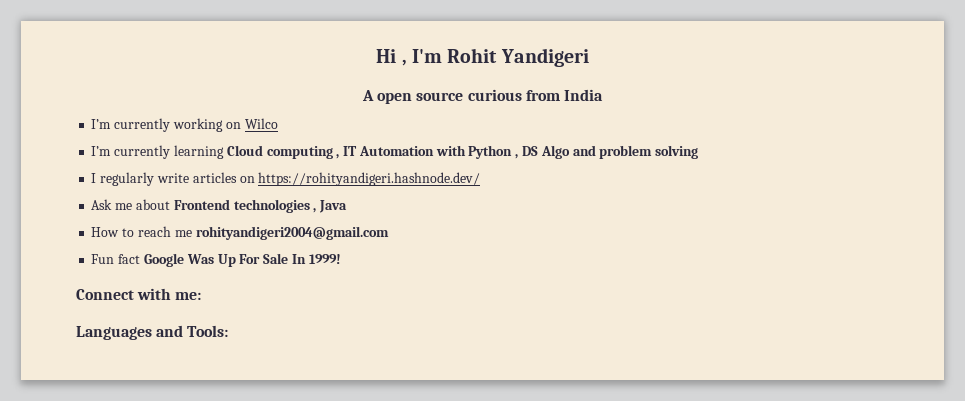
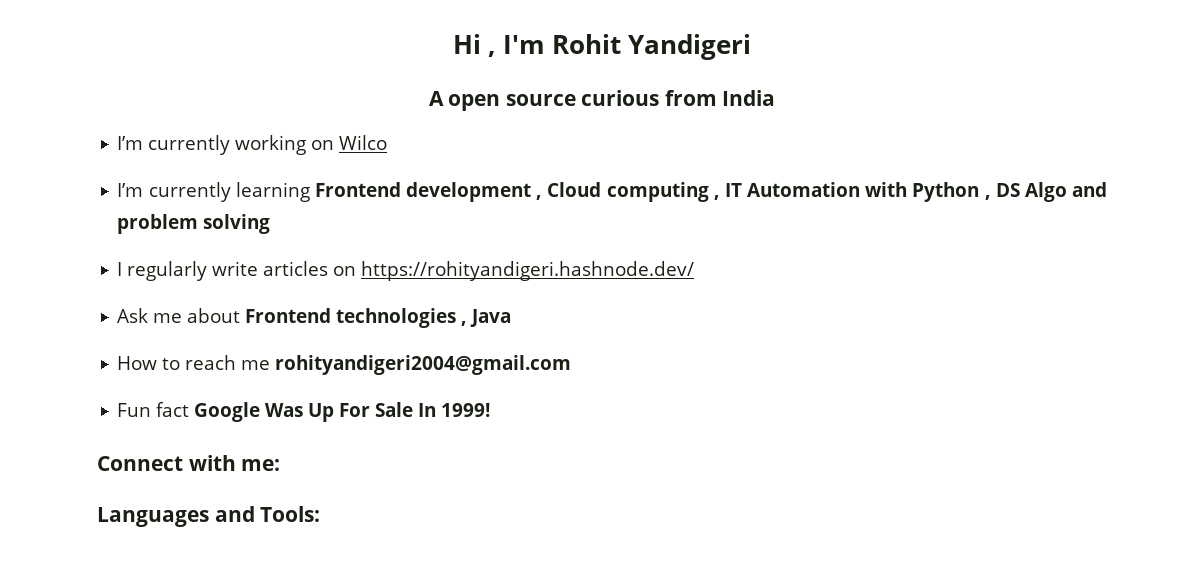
(224, 152) none -> [314,182,543,202] Frontend development ,

